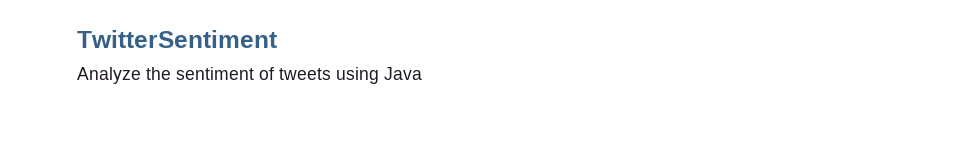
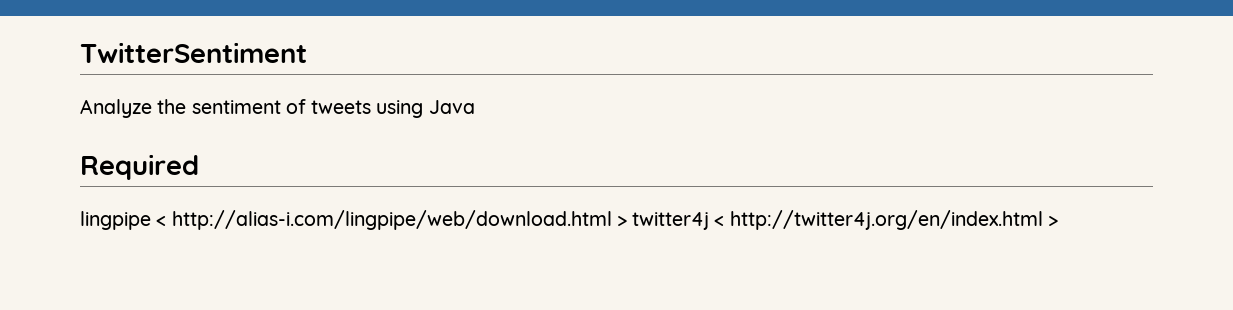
(422, 73) none -> [80,154,199,180] [80,210,1058,230] // Required // lingpipe < http://alias-i.com/lingpipe/web/download.html > twitter4j < http://twitter4j.org/en/index.html >

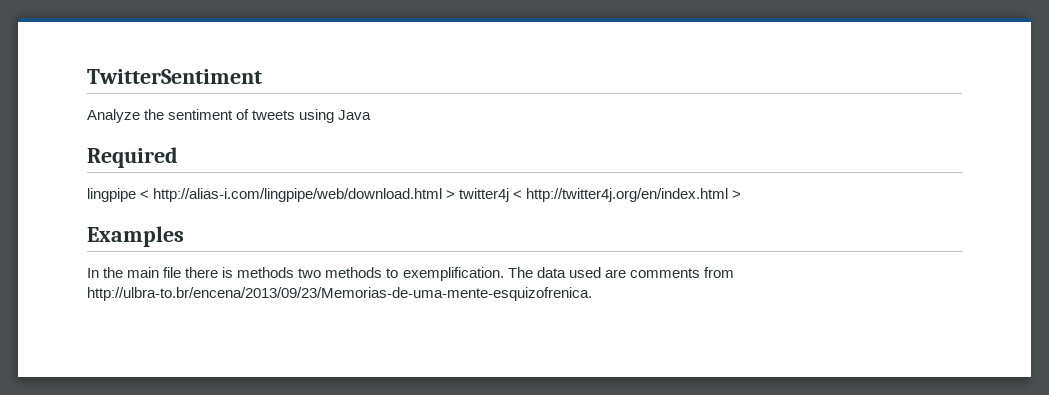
(1058, 221) none -> [87,226,184,247] [87,267,734,281] [87,287,592,301] // Examples // In the main file there is methods two methods to exemplification. The data used are comments from http://ulbra-to.br/encena/2013/09/23/Memorias-de-uma-mente-esquizofrenica.

